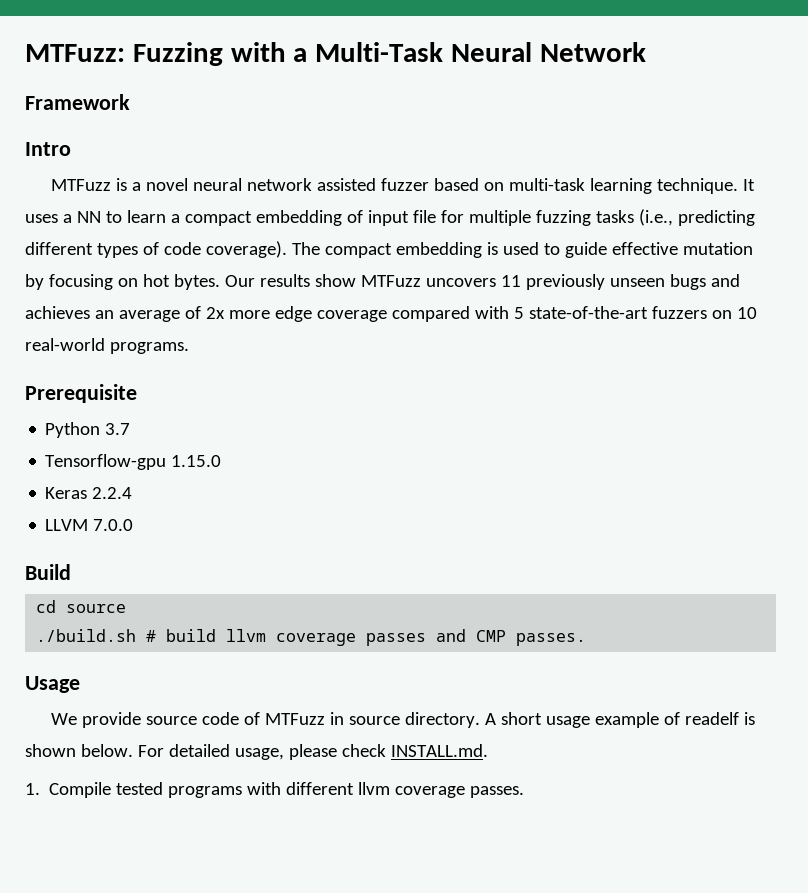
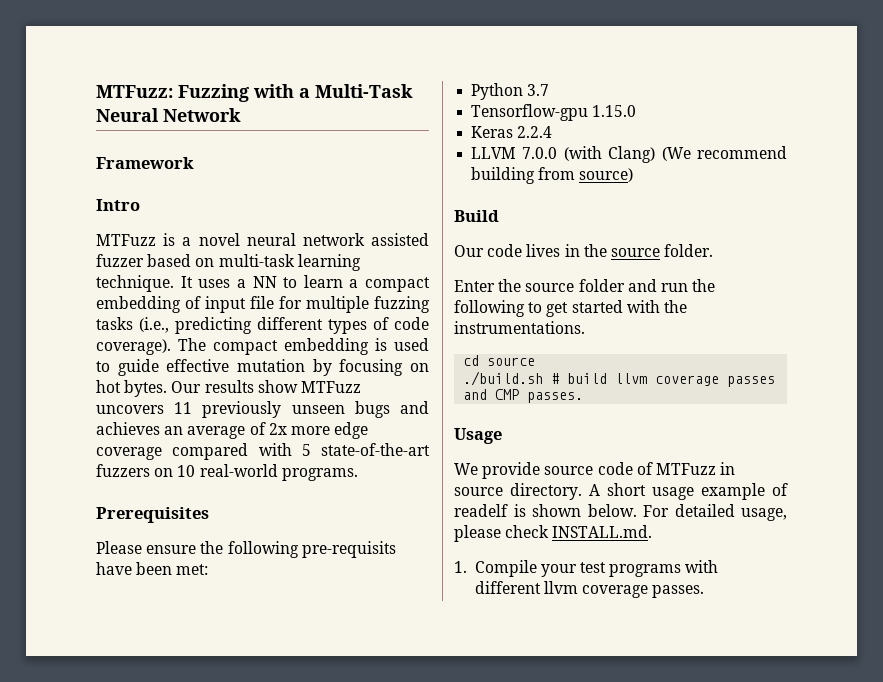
[25,384,137,403] Prerequisite -> [96,507,209,523] [96,541,396,558] [96,562,209,575] Prerequisites // Please ensure the following pre-requisits have been met:
[25,564,71,580] // Build -> [563,146,787,163] [471,167,634,184] [454,210,499,222] [454,244,714,257] [454,279,716,292] [454,300,687,317] [454,321,585,334] (with Clang) (We recommend building from source) // Build // Our code lives in the source folder. // Enter the source folder and run the following to get started with the instrumentations.
[116,782,164,795] tested -> [540,562,607,577] your test

